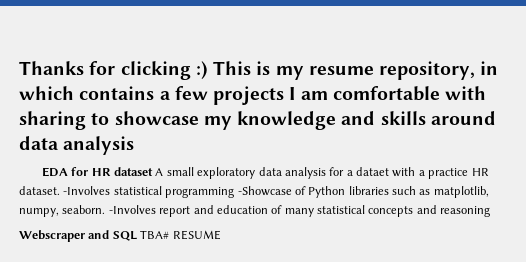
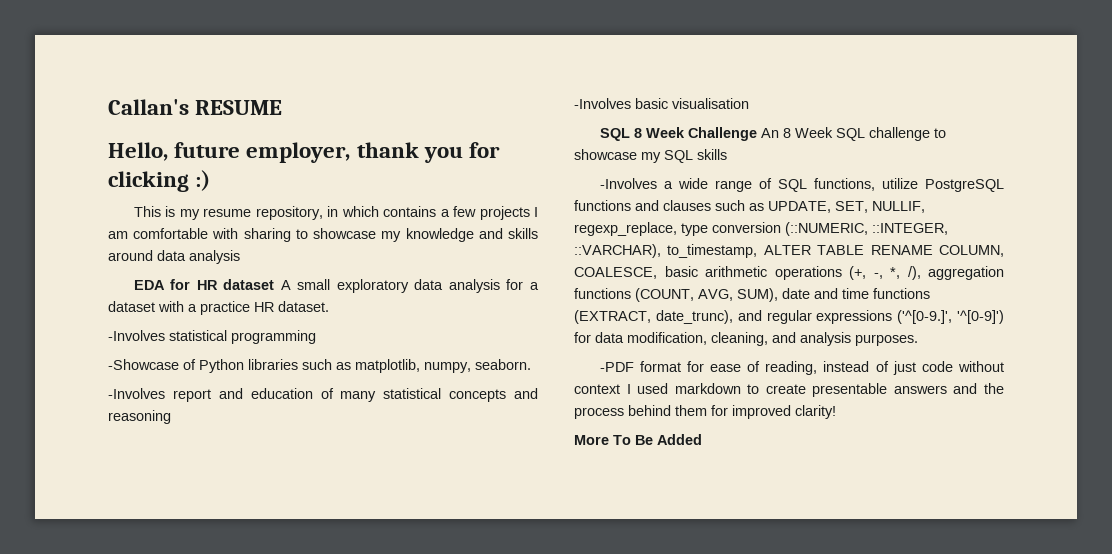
[19,61,84,75] Thanks -> [108,99,283,115] [108,142,463,163] Callan's RESUME // Hello, future employer, thank you
(208, 70) none -> (211, 180) //
[356,167,390,176] dataet -> [108,301,155,312] dataset
(60, 190) none -> (329, 306) //
(235, 192) none -> (316, 337) //
(106, 209) none -> (531, 364) //
[19,230,221,242] Webscraper and SQL TBA# RESUME -> [574,98,749,109] [599,127,946,141] [574,149,727,163] [599,178,1004,192] [574,200,925,213] [574,222,948,236] [574,244,1004,258] [574,266,1004,280] [574,288,930,302] [574,310,1004,324] [574,332,918,346] [599,361,1005,375] [574,383,1004,397] [574,405,836,419] [574,434,702,445] -Involves basic visualisation // SQL 8 Week Challenge An 8 Week SQL challenge to showcase my SQL skills // -Involves a wide range of SQL functions, utilize PostgreSQL functions and clauses such as UPDATE, SET, NULLIF, regexp_replace, type conversion (::NUMERIC, ::INTEGER, ::VARCHAR), to_timestamp, ALTER TABLE RENAME COLUMN, COALESCE, basic arithmetic operations (+, -, *, /), aggregation functions (COUNT, AVG, SUM), date and time functions (EXTRACT, date_trunc), and regular expressions ('^[0-9.]', '^[0-9]') for data modification, cleaning, and analysis purposes. // -PDF format for ease of reading, instead of just code without context I used markdown to create presentable answers and the process behind them for improved clarity! // More To Be Added

